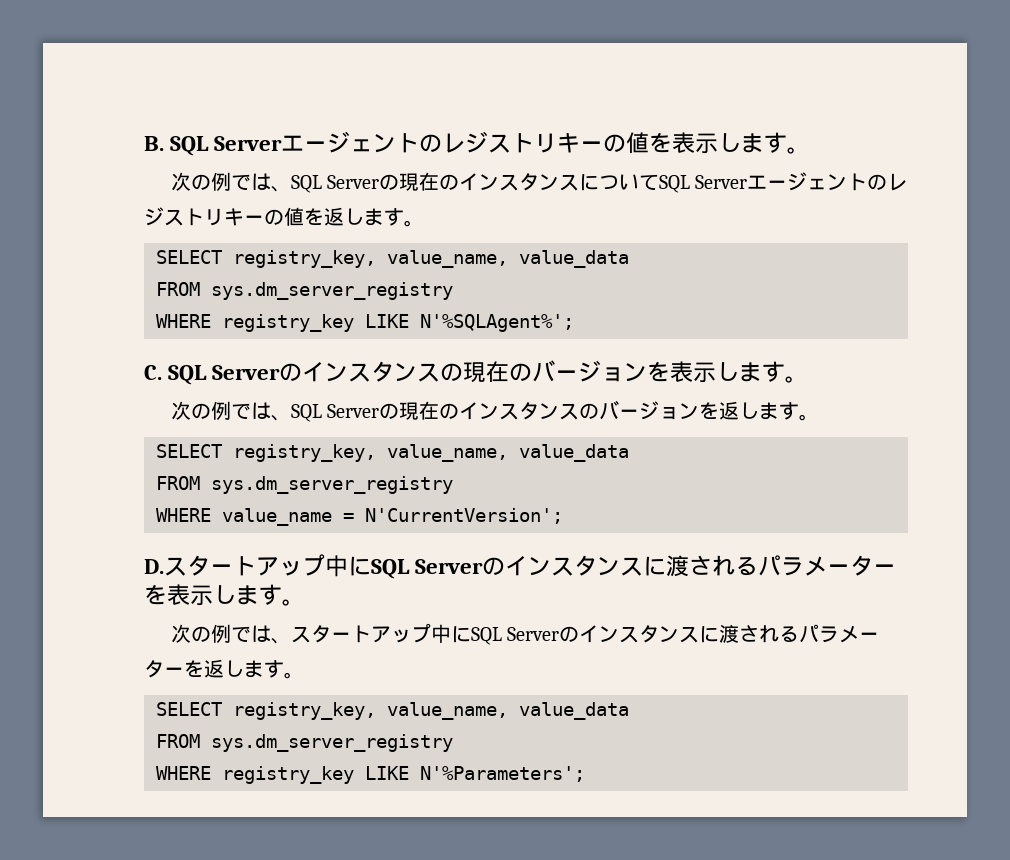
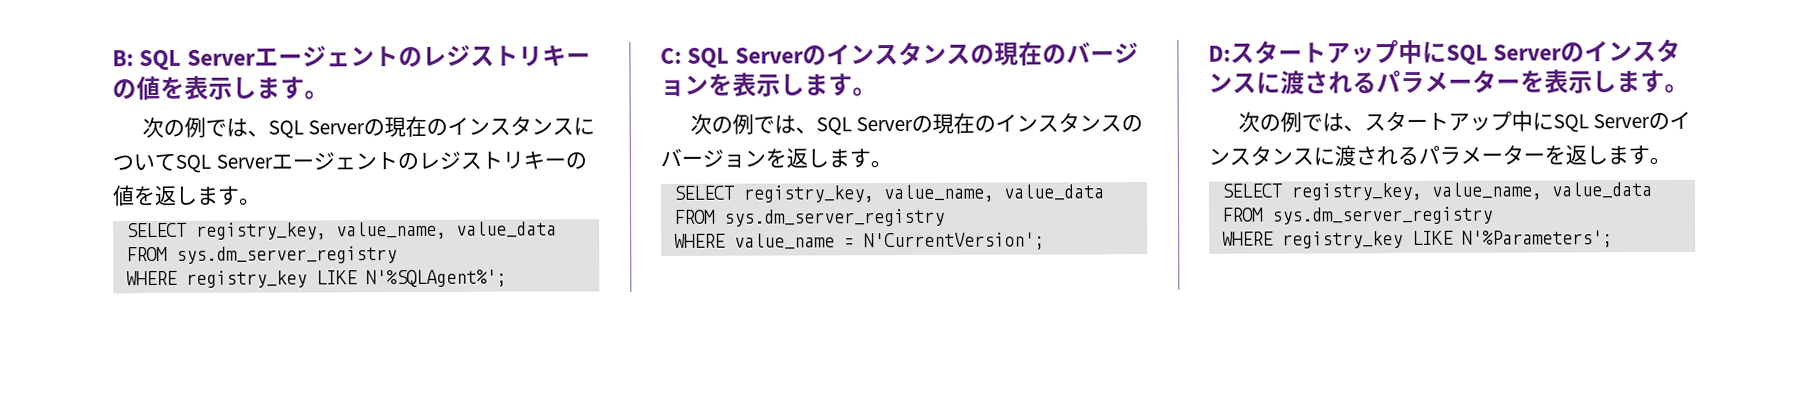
[144,136,164,151] B. -> [112,50,134,67] B:
[144,365,162,380] C. -> [660,47,682,64] C:
[144,559,164,574] D. -> [1208,45,1231,62] D:

